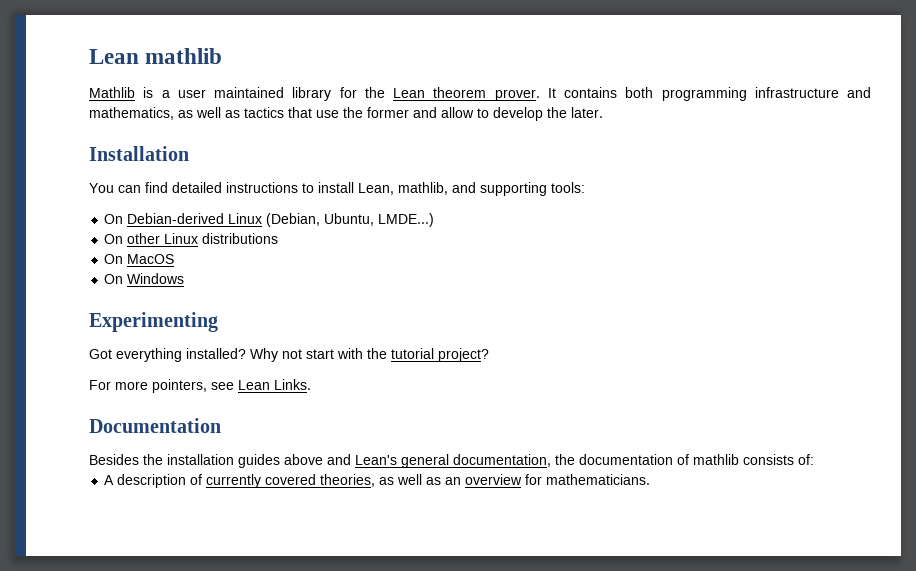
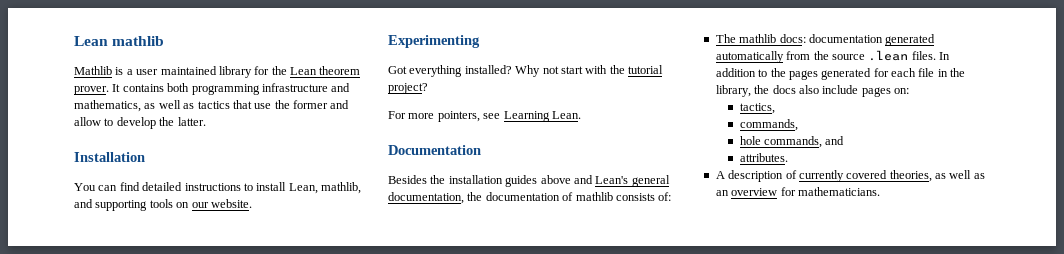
[571,107,603,118] later. -> [177,117,206,126] latter.
[551,182,585,193] [104,213,435,227] [104,233,279,244] [104,254,175,264] [104,273,185,284] tools: // On Debian-derived Linux (Debian, Ubuntu, LMDE...) // On other Linux distributions // On MacOS // On Windows -> [149,199,252,208] tools on our website.
[238,379,311,390] Lean Links. -> [503,111,581,122] Learning Lean.
(814, 459) none -> [715,34,936,46] [715,50,950,63] [715,68,966,80] [715,85,909,97] [739,103,775,114] [739,119,798,131] [739,136,845,148] [739,153,788,162] // The mathlib docs: documentation generated automatically from the source .lean files. In addition to the pages generated for each file in the library, the docs also include pages on: // tactics, // commands, // hole commands, and // attributes.

